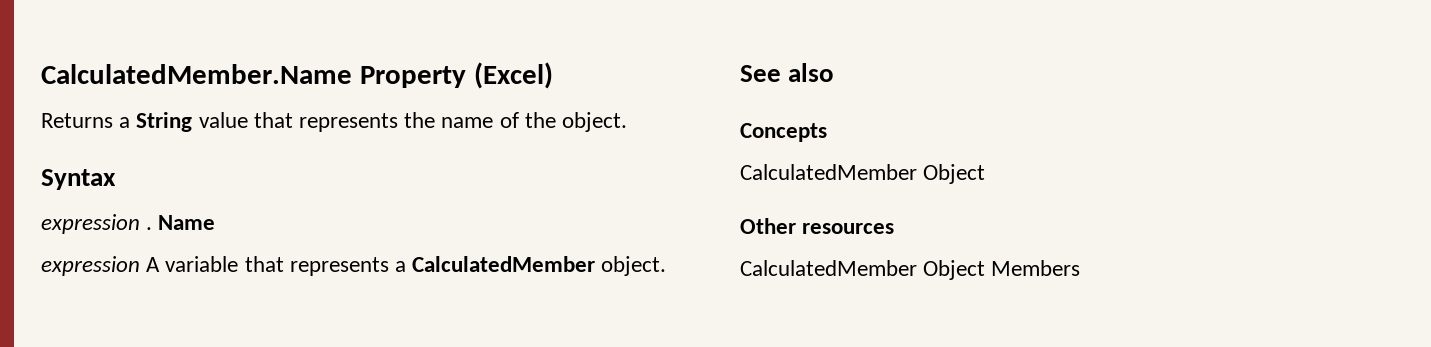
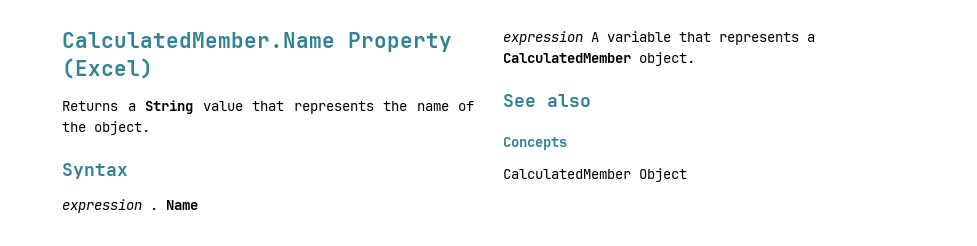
[740,218,895,234] [740,260,1081,280] // Other resources // CalculatedMember Object Members -> (687, 175) none

